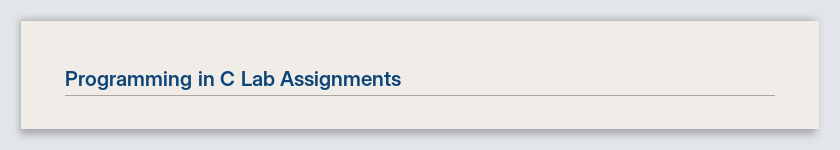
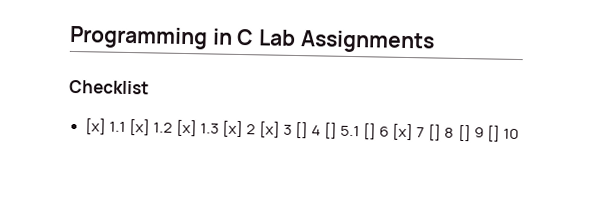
(402, 80) none -> [69,79,149,95] [84,118,519,142] // Checklist // [x] 1.1 [x] 1.2 [x] 1.3 [x] 2 [x] 3 [] 4 [] 5.1 [] 6 [x] 7 [] 8 [] 9 [] 10

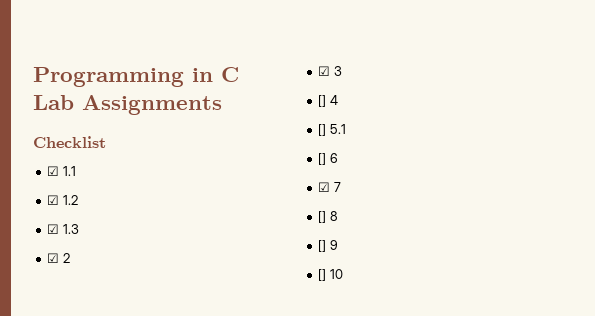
[84,118,106,135] [x] -> [47,166,60,176] ☑
[128,119,150,136] [x] -> [47,195,60,205] // ☑
[175,119,197,137] [x] -> [47,224,60,234] // ☑
[221,120,243,138] [x] -> [47,253,60,263] // ☑
[258,121,280,138] [x] -> [318,66,331,76] // ☑
(292, 129) none -> (342, 71) //
(322, 130) none -> (338, 100) //
(361, 131) none -> (346, 129) //
[392,123,414,141] [x] -> [318,182,331,192] // ☑
(426, 132) none -> (341, 187) //
(455, 132) none -> (338, 216) //
(484, 133) none -> (338, 245) //

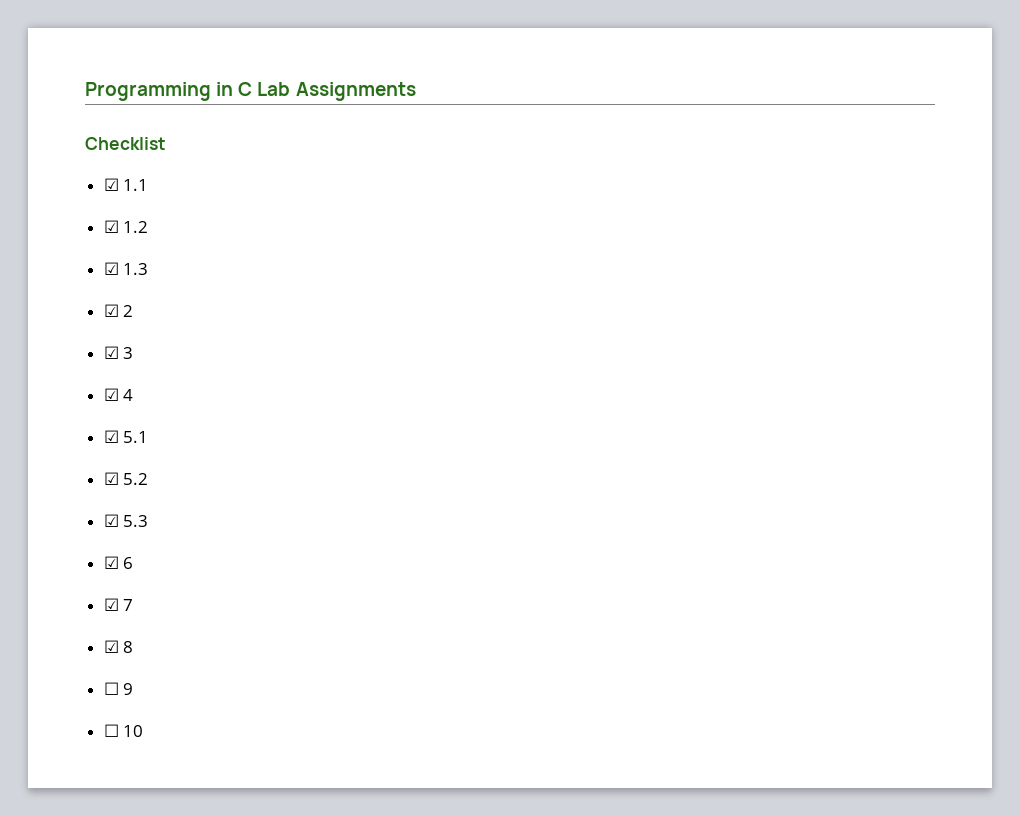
[318,95,327,107] [] -> [103,388,119,401] ☑
[318,124,327,136] [] -> [103,430,119,443] ☑
[318,153,327,165] [] -> [103,472,149,485] [103,514,149,527] [103,556,119,569] ☑ 5.2 // ☑ 5.3 // ☑
[318,211,327,223] [] -> [103,640,119,653] ☑
[318,240,327,252] [] -> [103,682,119,695] ☐
[318,269,327,281] [] -> [103,724,119,737] ☐

